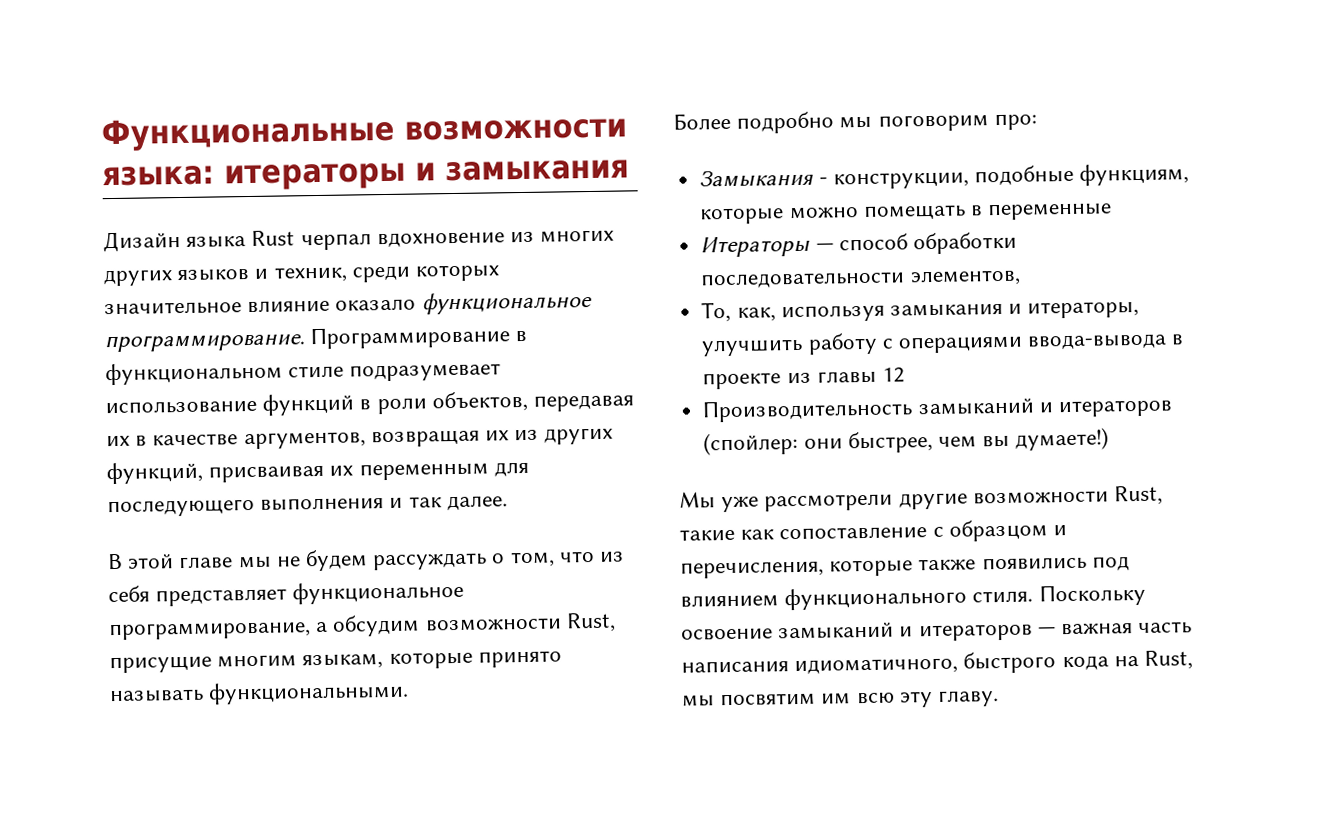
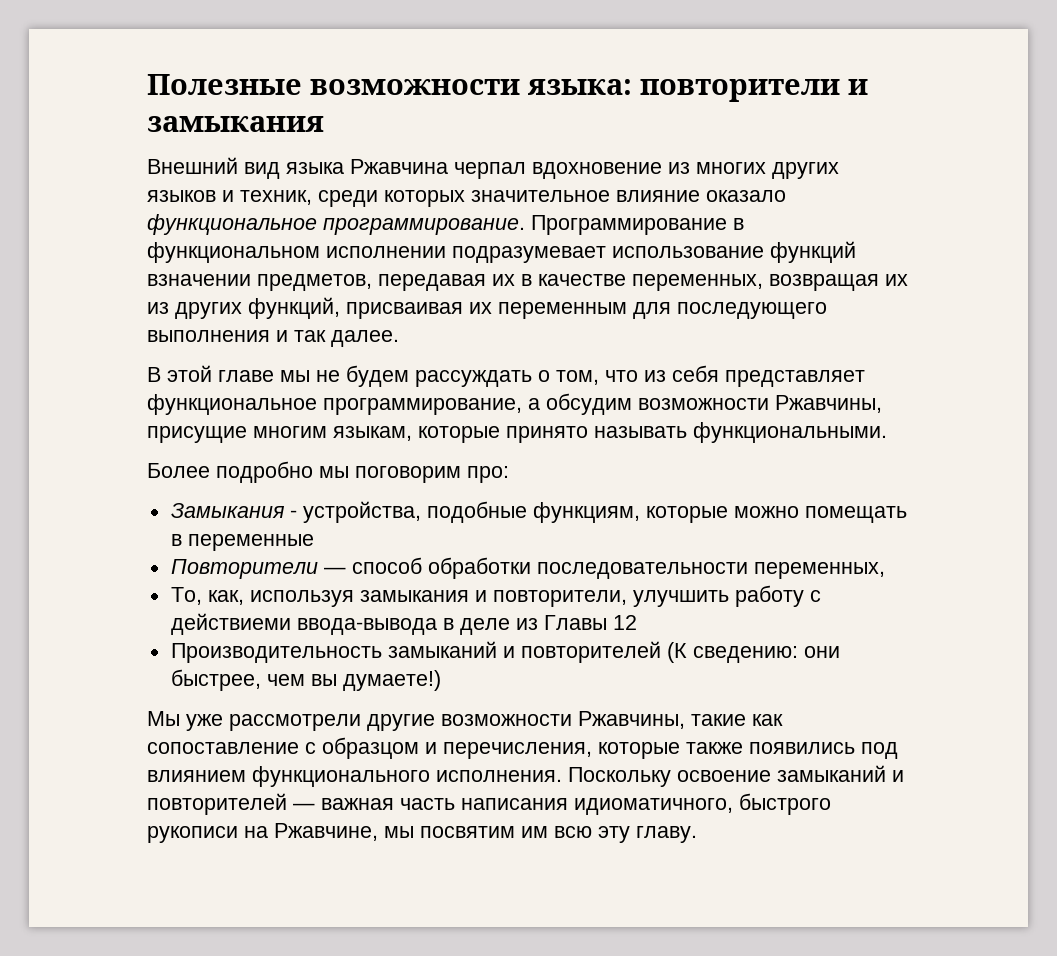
[101,115,396,152] Функциональные -> [147,74,302,95] Полезные
[224,162,406,191] итераторы -> [640,79,840,102] повторители
[103,230,296,253] Дизайн языка Rust -> [147,157,448,179] Внешний вид языка Ржавчина
[288,365,345,378] стиле -> [326,246,446,258] исполнении
[359,390,528,415] в роли объектов, -> [147,274,372,291] взначении предметов,
[243,431,366,450] аргументов, -> [632,274,763,291] переменных,
[565,612,616,633] Rust, -> [775,395,882,413] Ржавчины,
[832,171,969,190] конструкции, -> [302,501,421,523] устройства,
[700,235,811,258] Итераторы -> [170,559,318,579] Повторители
[909,269,1021,287] элементов, -> [753,562,885,579] переменных,
[1027,300,1140,319] итераторы, -> [492,590,627,607] повторители,
[897,335,1023,354] операциями -> [170,613,291,635] действиеми
[702,370,877,390] проекте из главы -> [459,615,607,635] деле из Главы
[1057,399,1173,418] [703,431,799,456] итераторов (спойлер: -> [520,641,798,663] повторителей (К сведению:
[1114,485,1164,506] Rust, -> [578,711,685,729] Ржавчины,
[972,590,1034,603] стиля. -> [436,770,562,782] исполнения.
[918,623,1033,642] итераторов -> [147,793,287,815] повторителей
[1061,650,1194,671] кода на Rust, -> [147,823,378,843] рукописи на Ржавчине,

